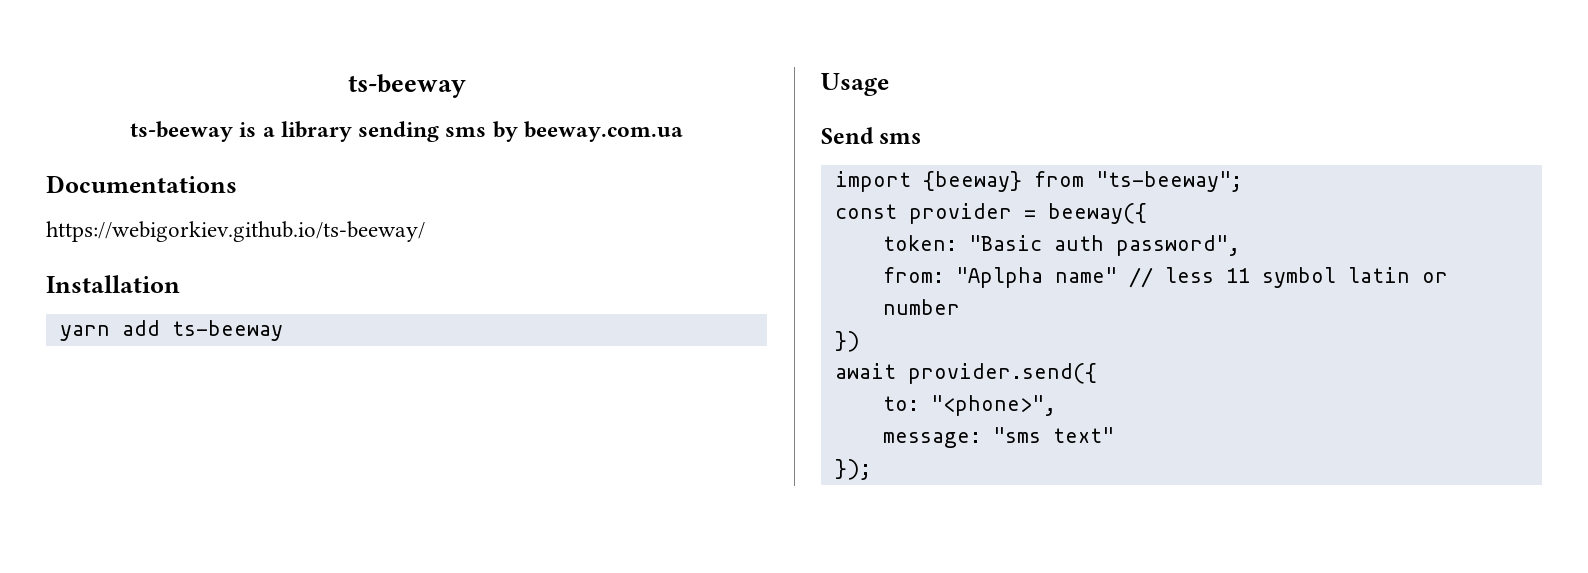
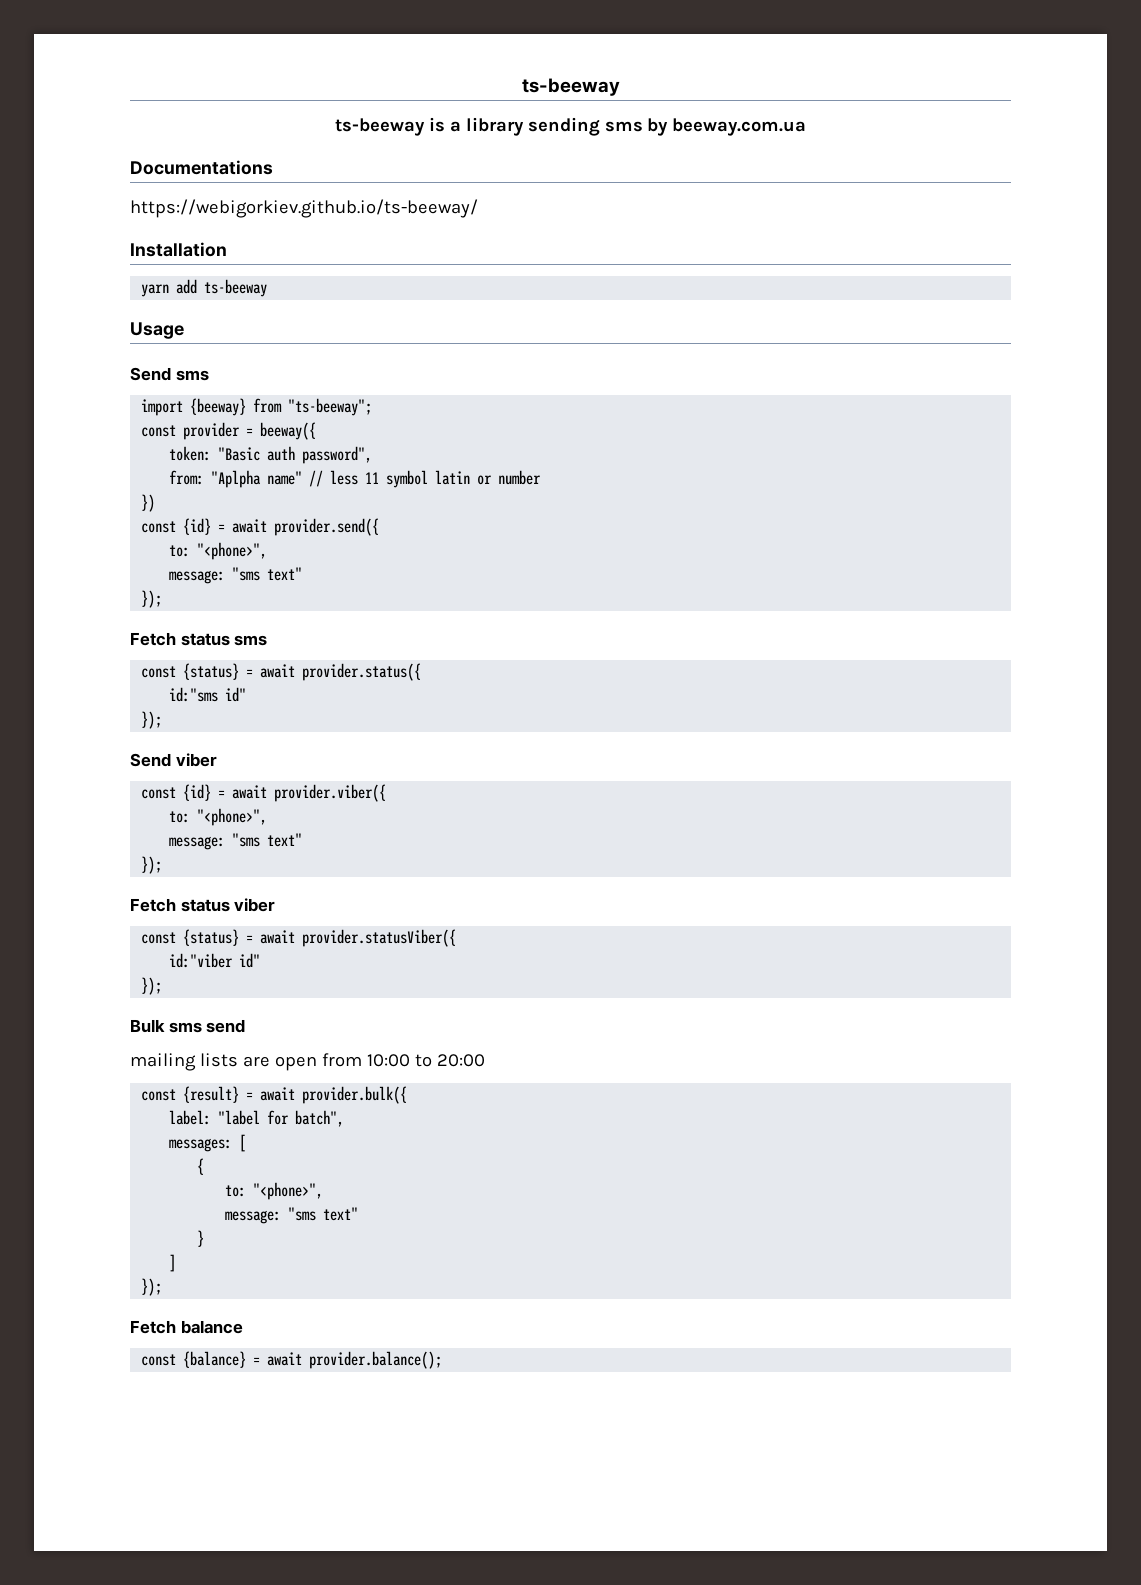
(860, 341) none -> [141,518,226,535] const {id} =
(871, 469) none -> [130,632,268,646] [141,663,422,681] [169,687,247,702] [141,711,163,729] [130,753,217,767] [141,784,387,802] [169,808,268,826] [169,833,303,850] [141,856,163,874] [130,898,276,912] [141,929,457,947] [169,953,261,968] [141,977,163,995] [130,1019,246,1033] [130,1053,485,1071] [141,1086,408,1104] [169,1110,345,1127] [169,1134,247,1152] [197,1158,205,1175] [225,1182,324,1200] [225,1207,359,1224] [197,1230,205,1247] [169,1254,177,1272] [141,1278,163,1296] [130,1320,243,1334] [141,1351,443,1369] // Fetch status sms // const {status} = await provider.status({ // id:"sms id" // }); // Send viber // const {id} = await provider.viber({ // to: "<phone>", // message: "sms text" // }); // Fetch status viber // const {status} = await provider.statusViber({ // id:"viber id" // }); // Bulk sms send // mailing lists are open from 10:00 to 20:00 // const {result} = await provider.bulk({ // label: "label for batch", // messages: [ // { // to: "<phone>", // message: "sms text" // } // ] // }); // Fetch balance // const {balance} = await provider.balance();

